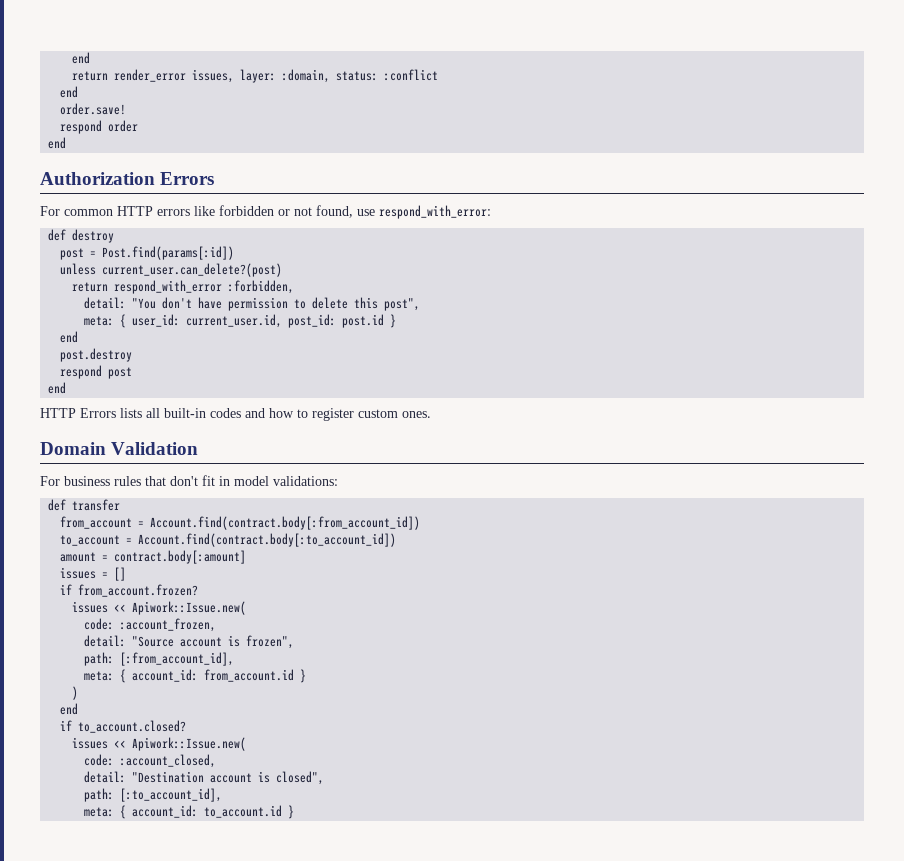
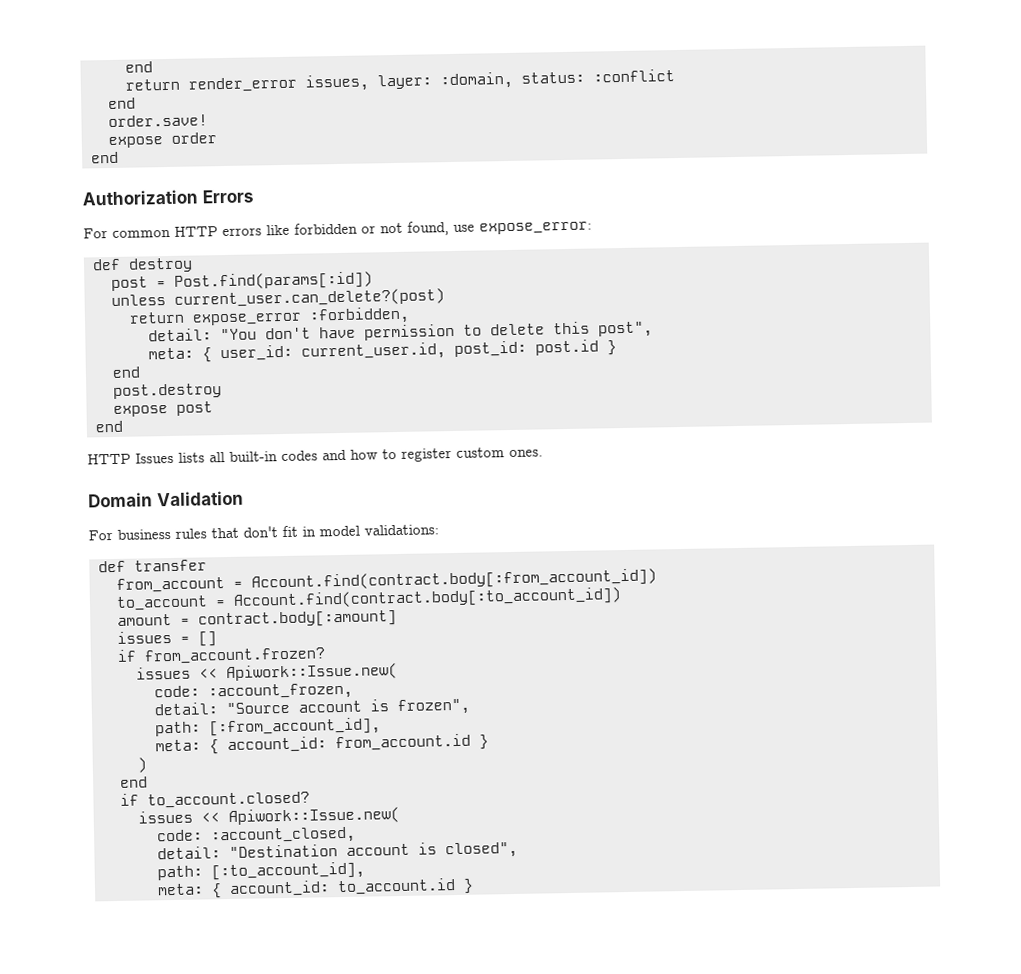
[60,120,103,134] respond -> [107,136,163,149] expose
[379,205,491,219] respond_with_error: -> [479,221,592,235] expose_error:
[114,280,223,294] respond_with_error -> [191,312,302,326] expose_error
[60,365,103,379] respond -> [112,405,168,418] expose
[80,408,116,418] Errors -> [135,452,174,464] Issues

